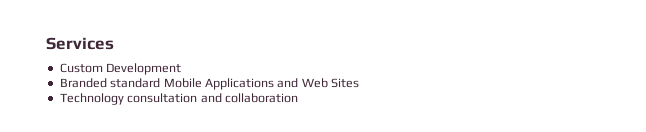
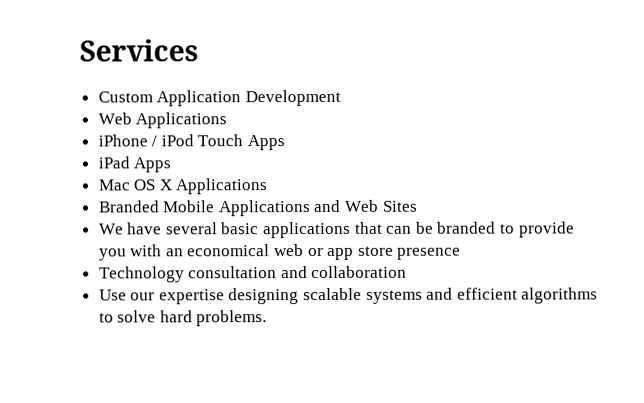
(103, 68) none -> [156,90,242,107] Application
(182, 69) none -> [97,112,228,129] [97,134,286,151] [97,156,172,173] [97,178,268,195] // Web Applications // iPhone / iPod Touch Apps // iPad Apps // Mac OS X Applications
[110,78,161,88] standard -> (160, 206) none
[59,93,298,105] Technology consultation and collaboration -> [98,221,575,239] [98,244,462,261] [98,265,408,283] [98,287,599,305] [98,310,268,327] We have several basic applications that can be branded to provide you with an economical web or app store presence // Technology consultation and collaboration // Use our expertise designing scalable systems and efficient algorithms to solve hard problems.

